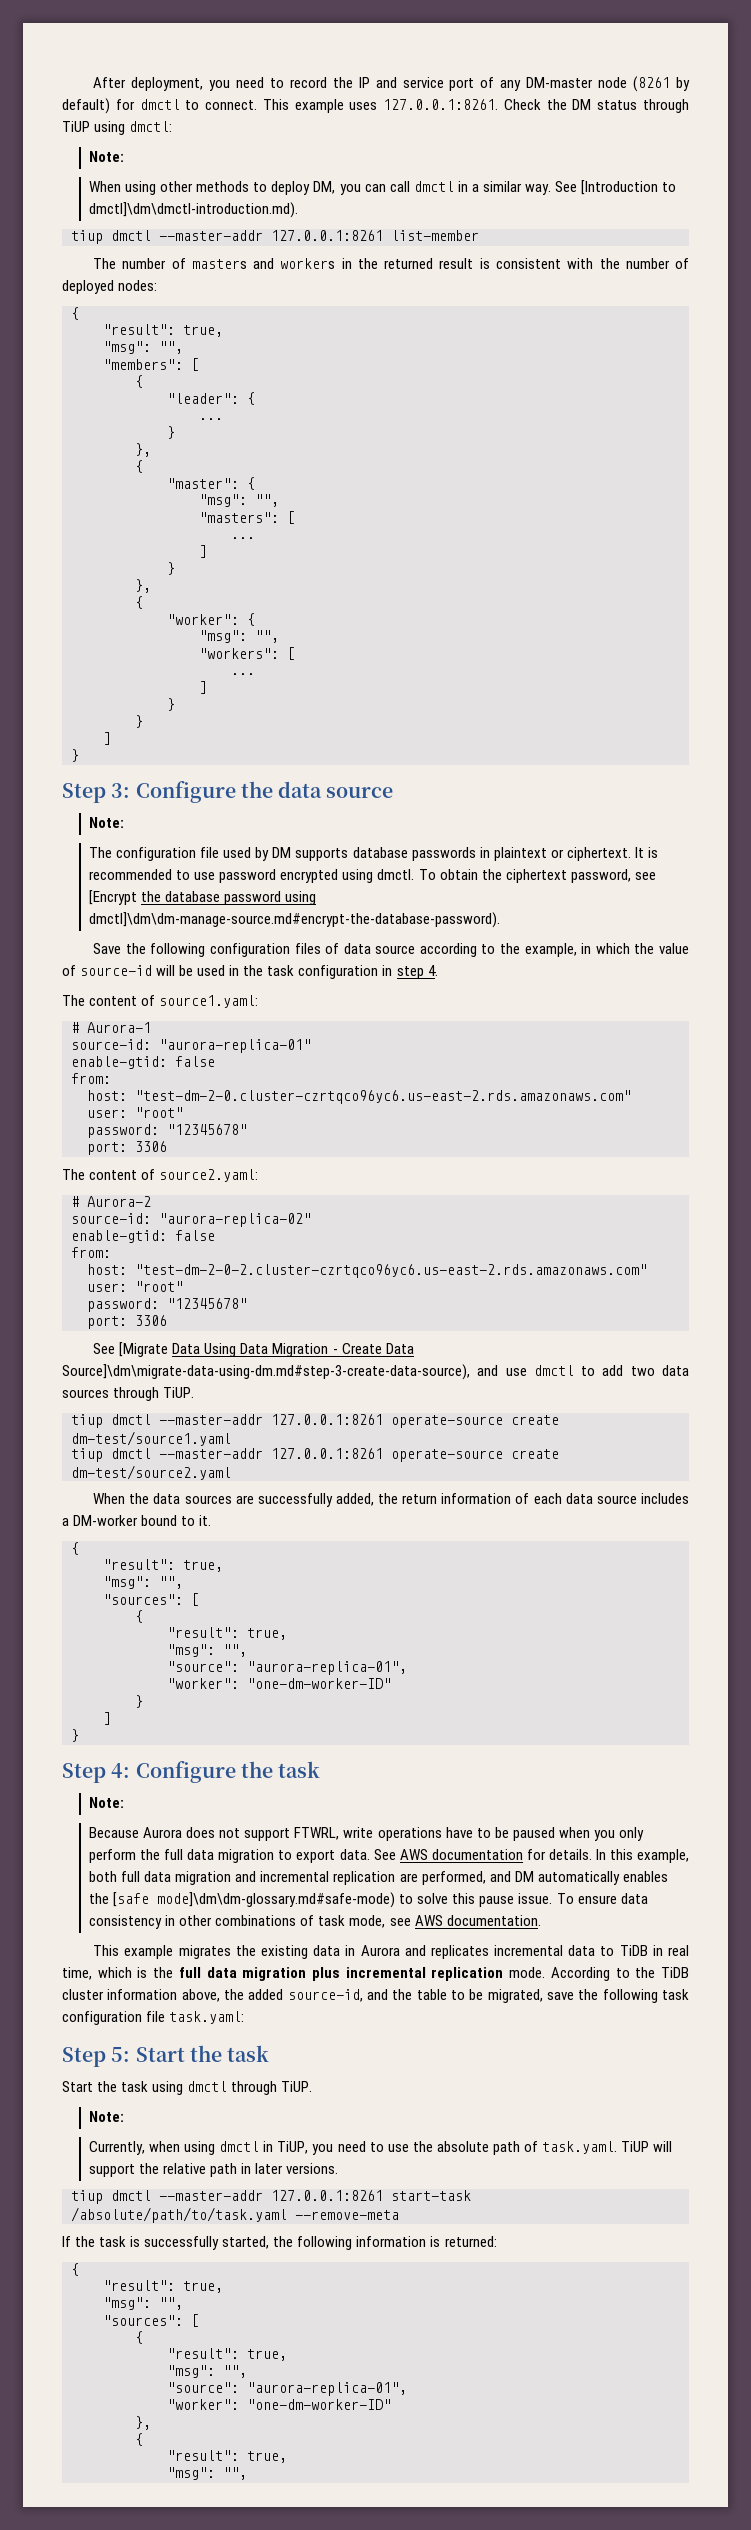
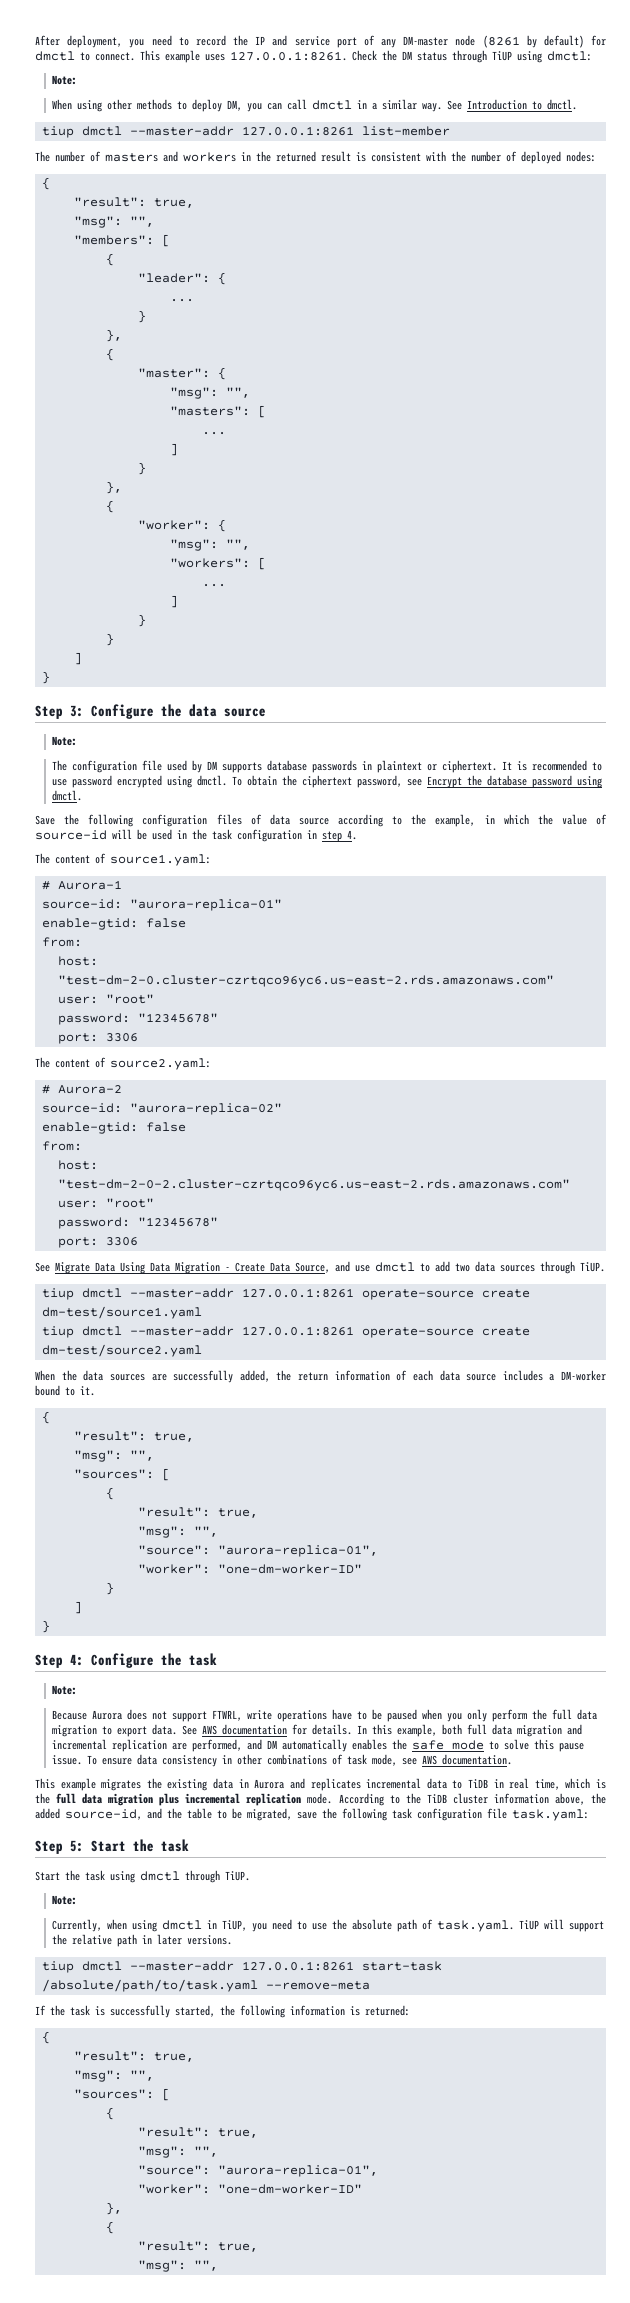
[580,180,677,195] [89,202,299,218] [Introduction to dmctl]\dm\dmctl-introduction.md). -> [466,99,577,110] Introduction to dmctl.
[89,890,138,905] [Encrypt -> [426,776,462,788] Encrypt
[89,912,501,928] dmctl]\dm\dm-manage-source.md#encrypt-the-database-password). -> [51,790,82,801] dmctl.
[119,1342,169,1357] [Migrate -> [55,1262,90,1274] Migrate
[62,1364,470,1380] Source]\dm\migrate-data-using-dm.md#step-3-create-data-source), -> [295,1262,330,1273] Source,
[113,1892,396,1908] [safe mode]\dm\dm-glossary.md#safe-mode) -> [411,1740,484,1750] safe mode

